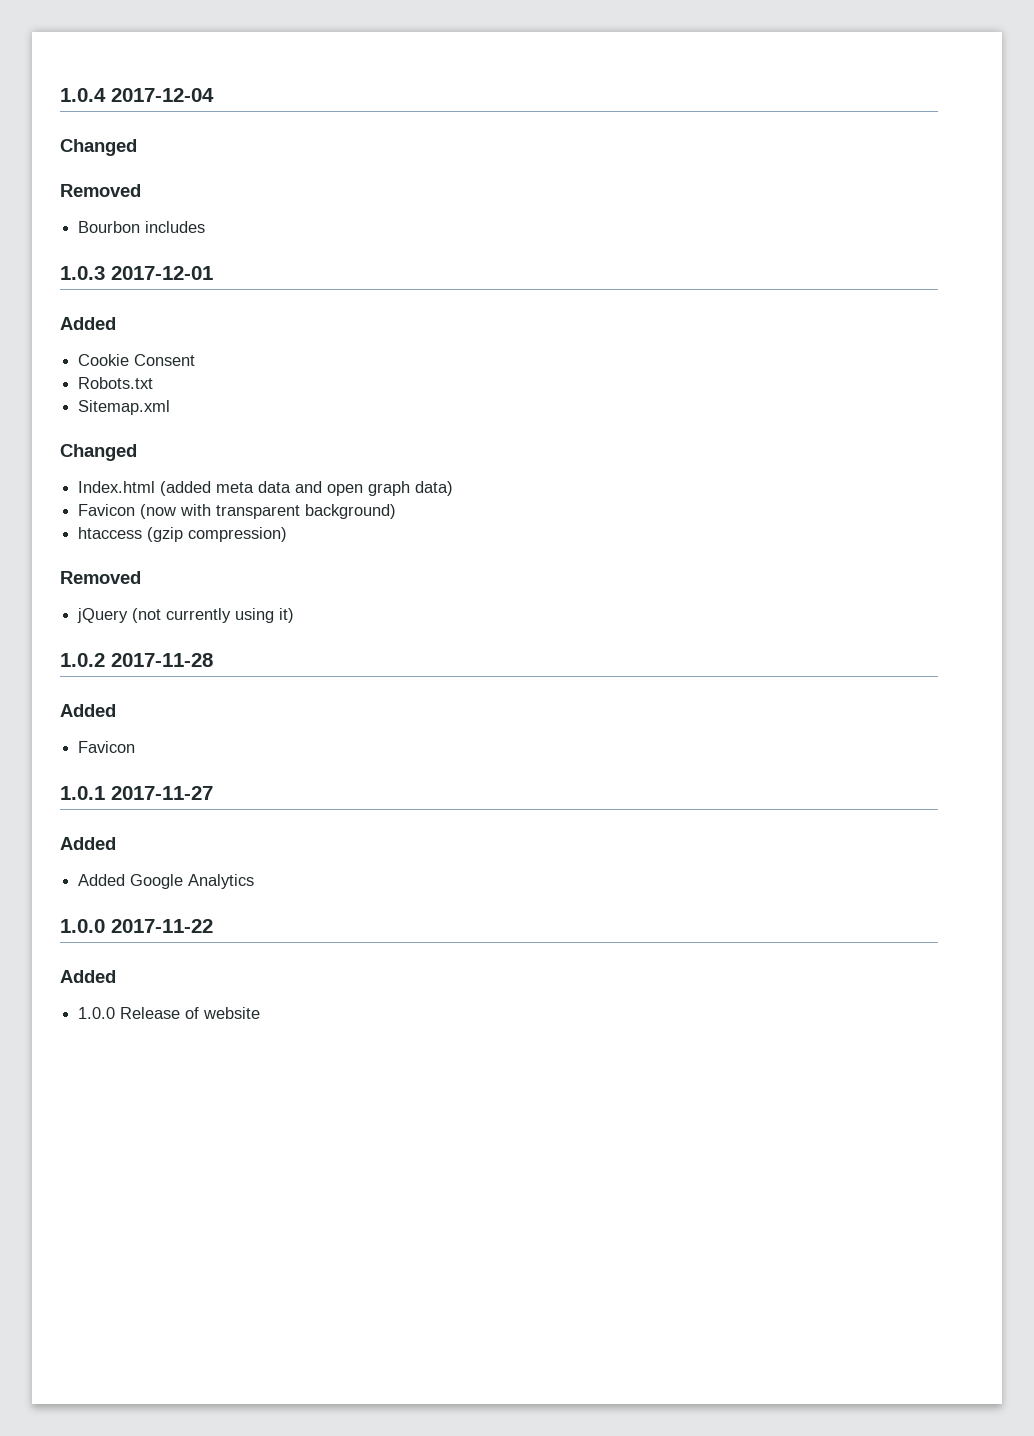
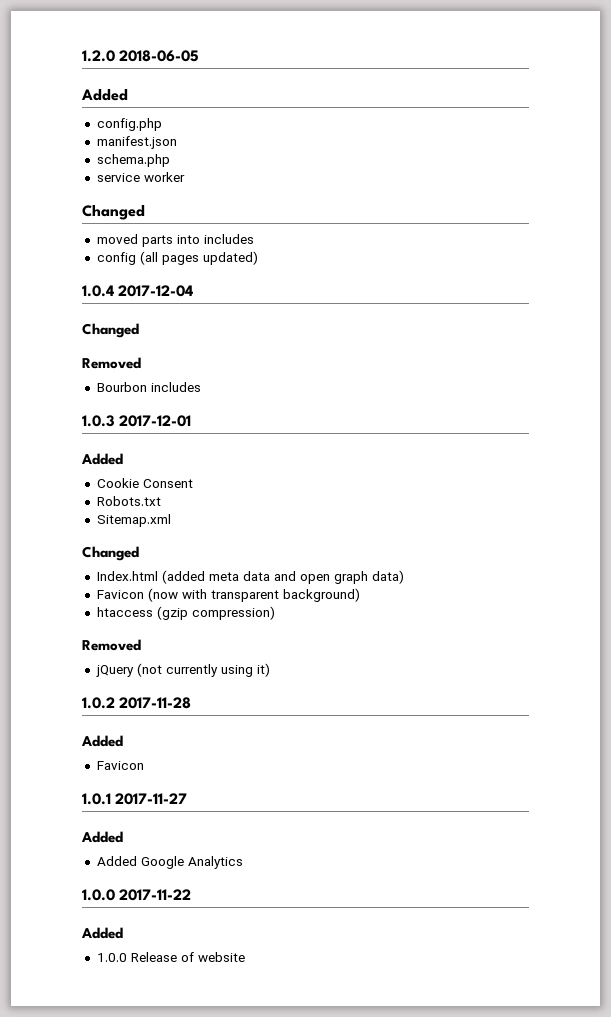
(60, 95) none -> [82,50,200,62] [81,89,128,101] [96,118,162,131] [96,136,177,149] [96,154,170,167] [96,172,185,182] [82,205,145,220] [96,234,254,247] [96,251,258,265] 1.2.0 2018-06-05 // Added // config.php // manifest.json // schema.php // service worker // Changed // moved parts into includes // config (all pages updated) //

